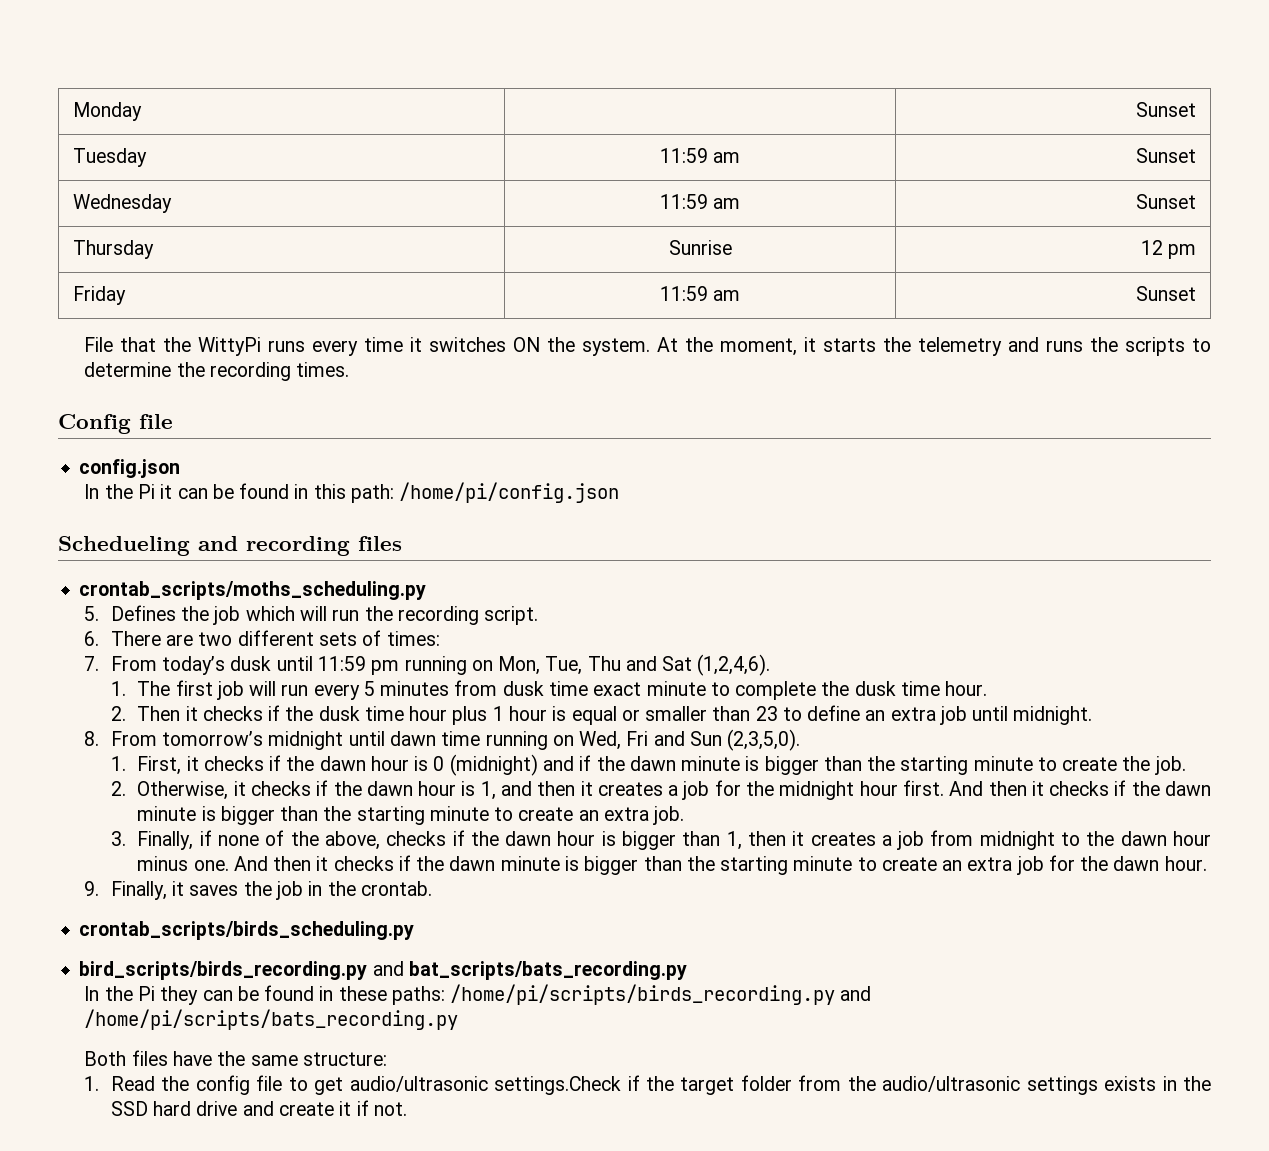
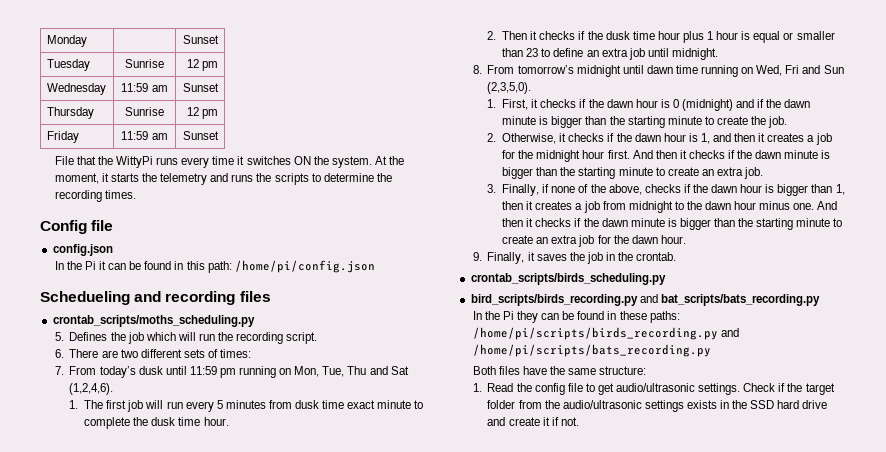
[659,148,741,163] [1136,148,1197,163] 11:59 am | Sunset -> [125,59,164,68] [187,59,219,71] Sunrise | 12 pm
[494,1076,622,1095] settings.Check -> [698,383,776,395] settings. Check

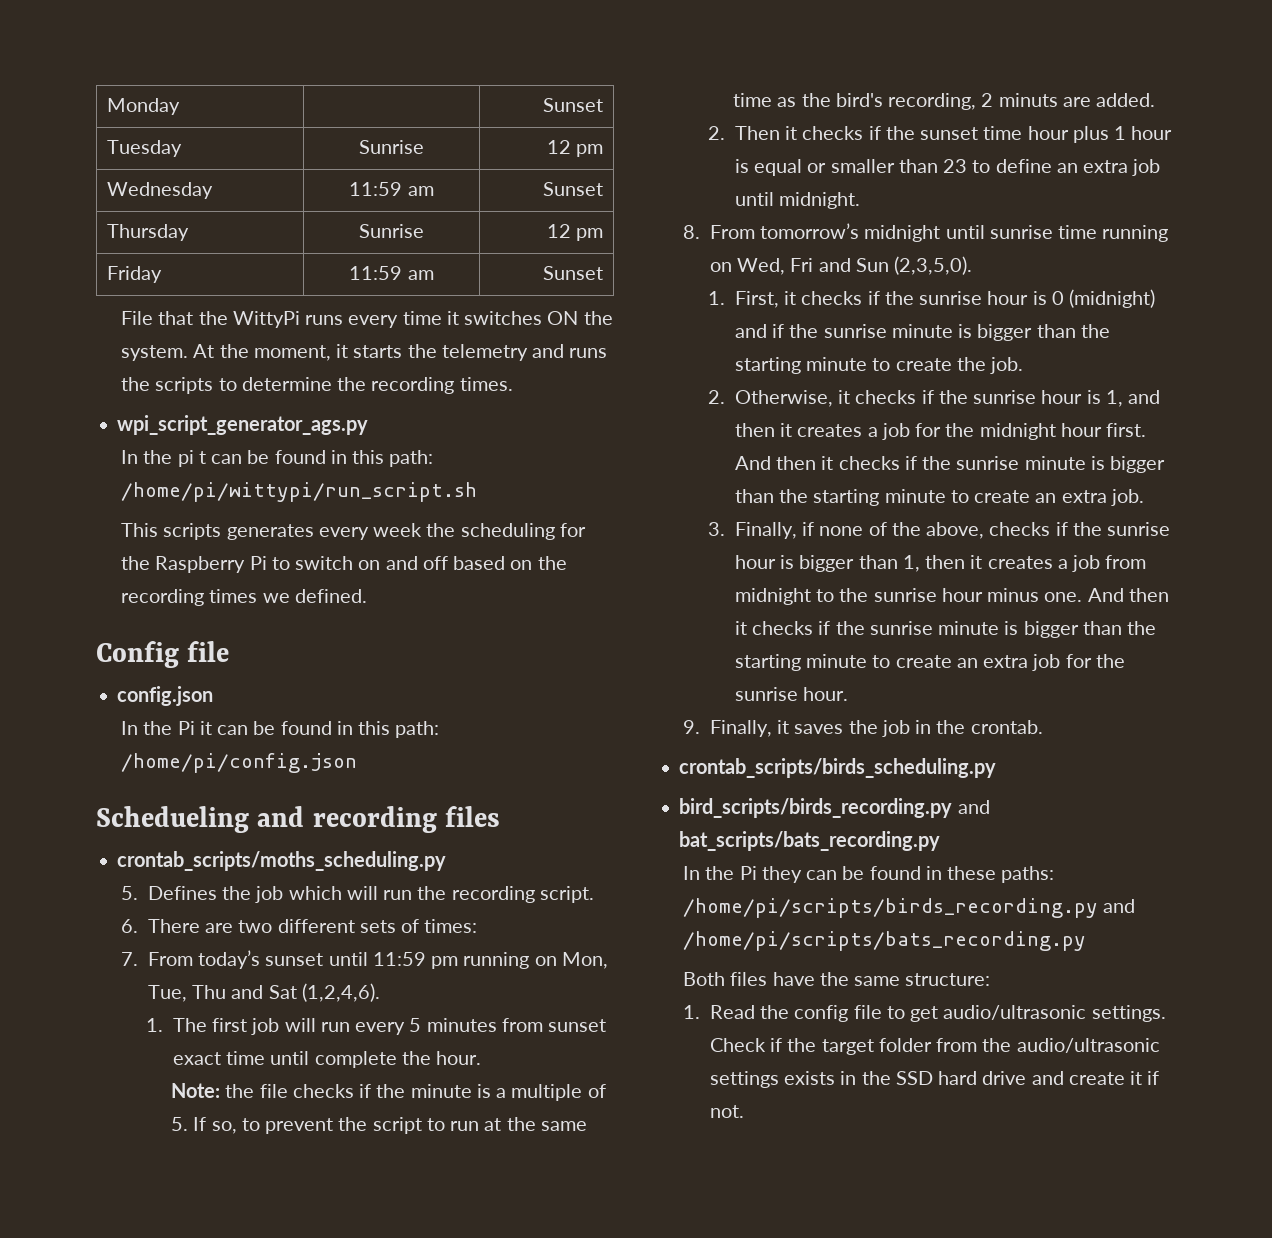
(136, 194) none -> [117,415,369,435] [121,450,434,467] [121,482,478,502] [121,523,586,540] [121,556,567,573] [121,589,367,606] // wpi_script_generator_ags.py // In the pi t can be found in this path: /home/pi/wittypi/run_script.sh // This scripts generates every week the scheduling for the Raspberry Pi to switch on and off based on the recording times we defined.
[138,366,163,375] dusk -> [265,953,324,966] sunset
[295,400,424,409] [84,417,229,429] dusk time exact minute to complete the dusk time hour. -> [548,1019,607,1032] [172,1051,482,1068] [171,1083,606,1101] [171,1117,587,1134] [733,93,1156,110] sunset exact time until complete the hour. // Note: the file checks if the minute is a multiple of 5. If so, to prevent the script to run at the same time as the bird's recording, 2 minuts are added.
[605,31,630,40] dusk -> [920,127,979,140] sunset
[646,65,673,74] dawn -> [989,225,1053,239] sunrise
[606,99,633,108] dawn -> [919,291,983,305] sunrise
[784,99,811,108] dawn -> [823,324,887,338] sunrise
[634,133,661,142] dawn -> [973,390,1037,404] sunrise
[755,150,782,159] dawn -> [956,456,1020,470] sunrise
[711,184,738,193] dawn -> [1107,522,1171,536] sunrise
[705,201,732,210] dawn -> [873,588,937,602] sunrise
[601,218,628,227] dawn -> [869,621,933,635] sunrise
[631,235,658,244] dawn -> [734,687,798,701] sunrise

